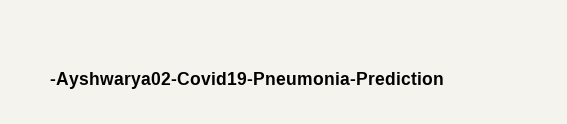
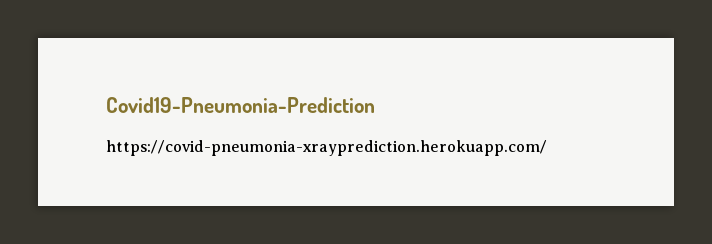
[50,72,444,89] -Ayshwarya02-Covid19-Pneumonia-Prediction -> [106,97,375,113] [106,140,547,156] Covid19-Pneumonia-Prediction // https://covid-pneumonia-xrayprediction.herokuapp.com/

